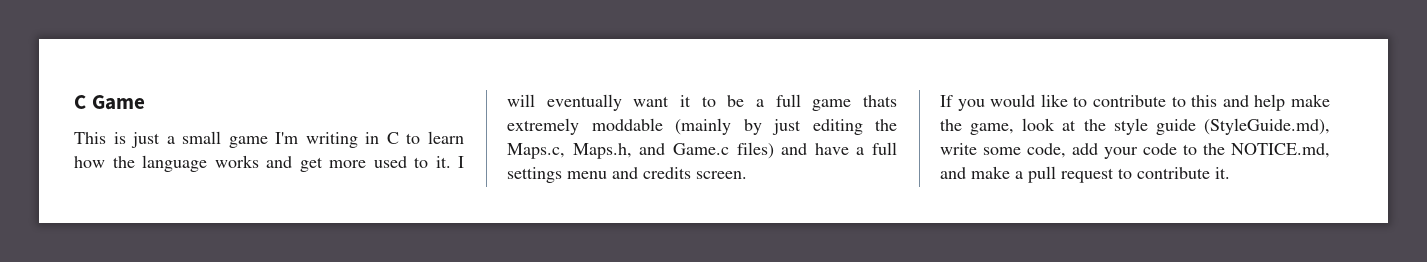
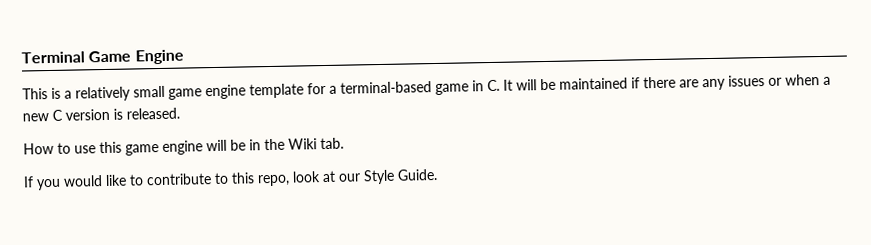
[74,95,86,109] C -> [21,51,85,64] Terminal
(145, 102) none -> [134,49,184,65] Engine
[131,131,464,148] [74,155,464,172] [507,94,897,111] [507,118,897,135] [507,142,897,159] [507,167,747,183] just a small game I'm writing in C to learn how the language works and get more used to it. I will eventually want it to be a full game thats extremely moddable (mainly by just editing the Maps.c, Maps.h, and Game.c files) and have a full settings menu and credits screen. -> [64,74,831,102] [22,107,180,122] [23,137,344,156] a relatively small game engine template for a terminal-based game in C. It will be maintained if there are any issues or when a new C version is released. // How to use this game engine will be in the Wiki tab.
[1222,94,1330,111] [940,118,1330,135] [940,143,1330,159] [940,166,1230,183] and help make the game, look at the style guide (StyleGuide.md), write some code, add your code to the NOTICE.md, and make a pull request to contribute it. -> [257,168,438,187] repo, look at our Style Guide.

